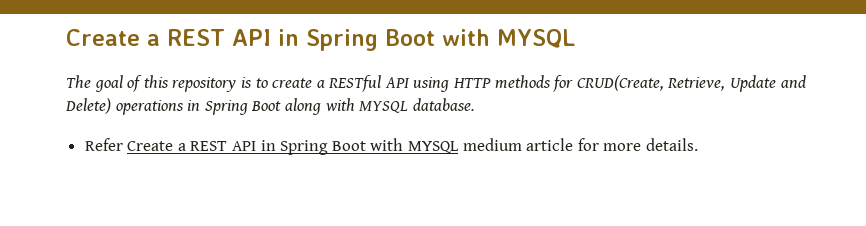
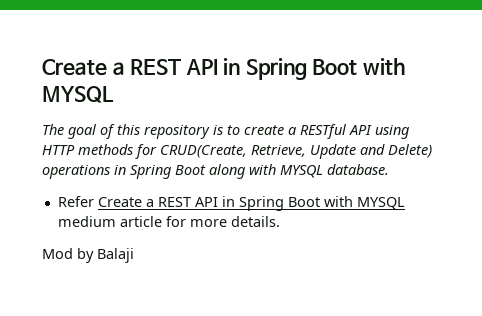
(698, 144) none -> [42,248,134,263] // Mod by Balaji

